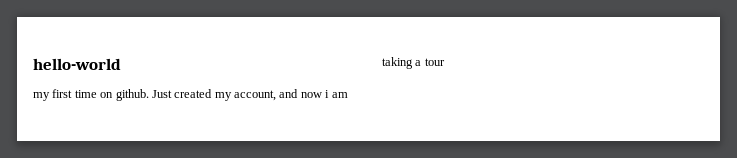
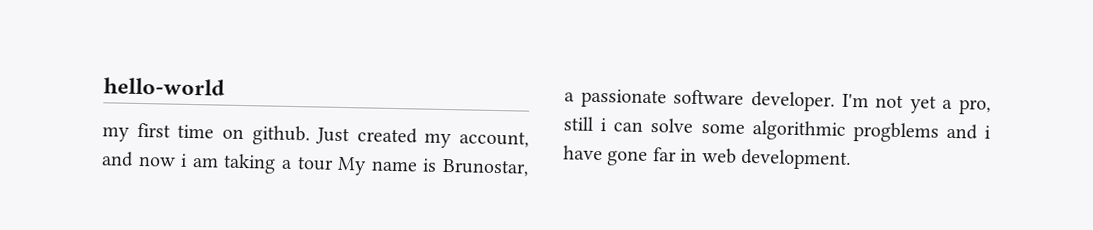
(445, 62) none -> [337,156,529,177] [564,88,991,115] [563,116,991,143] [563,145,851,170] My name is Brunostar, a passionate software developer. I'm not yet a pro, still i can solve some algorithmic progblems and i have gone far in web development.

